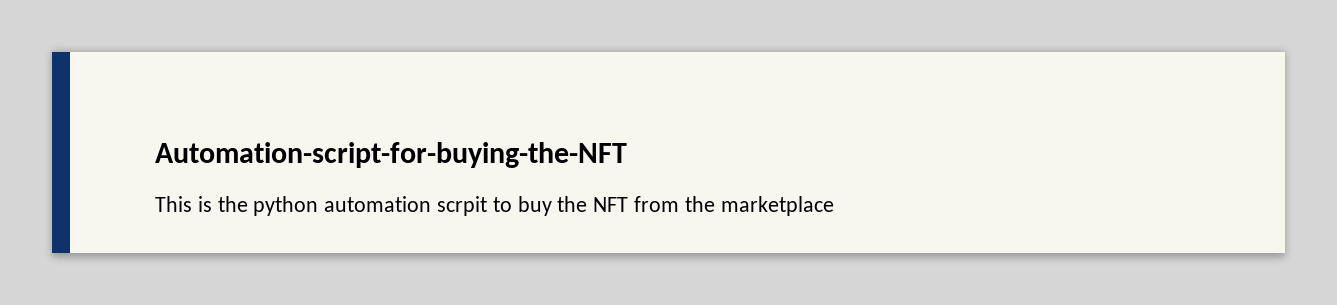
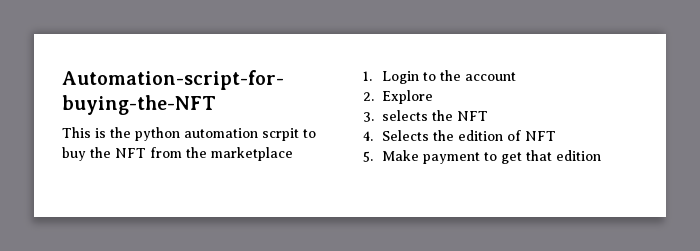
(834, 206) none -> [363,70,516,84] [363,90,433,104] [363,110,488,122] [363,130,556,141] [363,150,601,164] // 1. Login to the account // 2. Explore // 3. selects the NFT // 4. Selects the edition of NFT // 5. Make payment to get that edition

